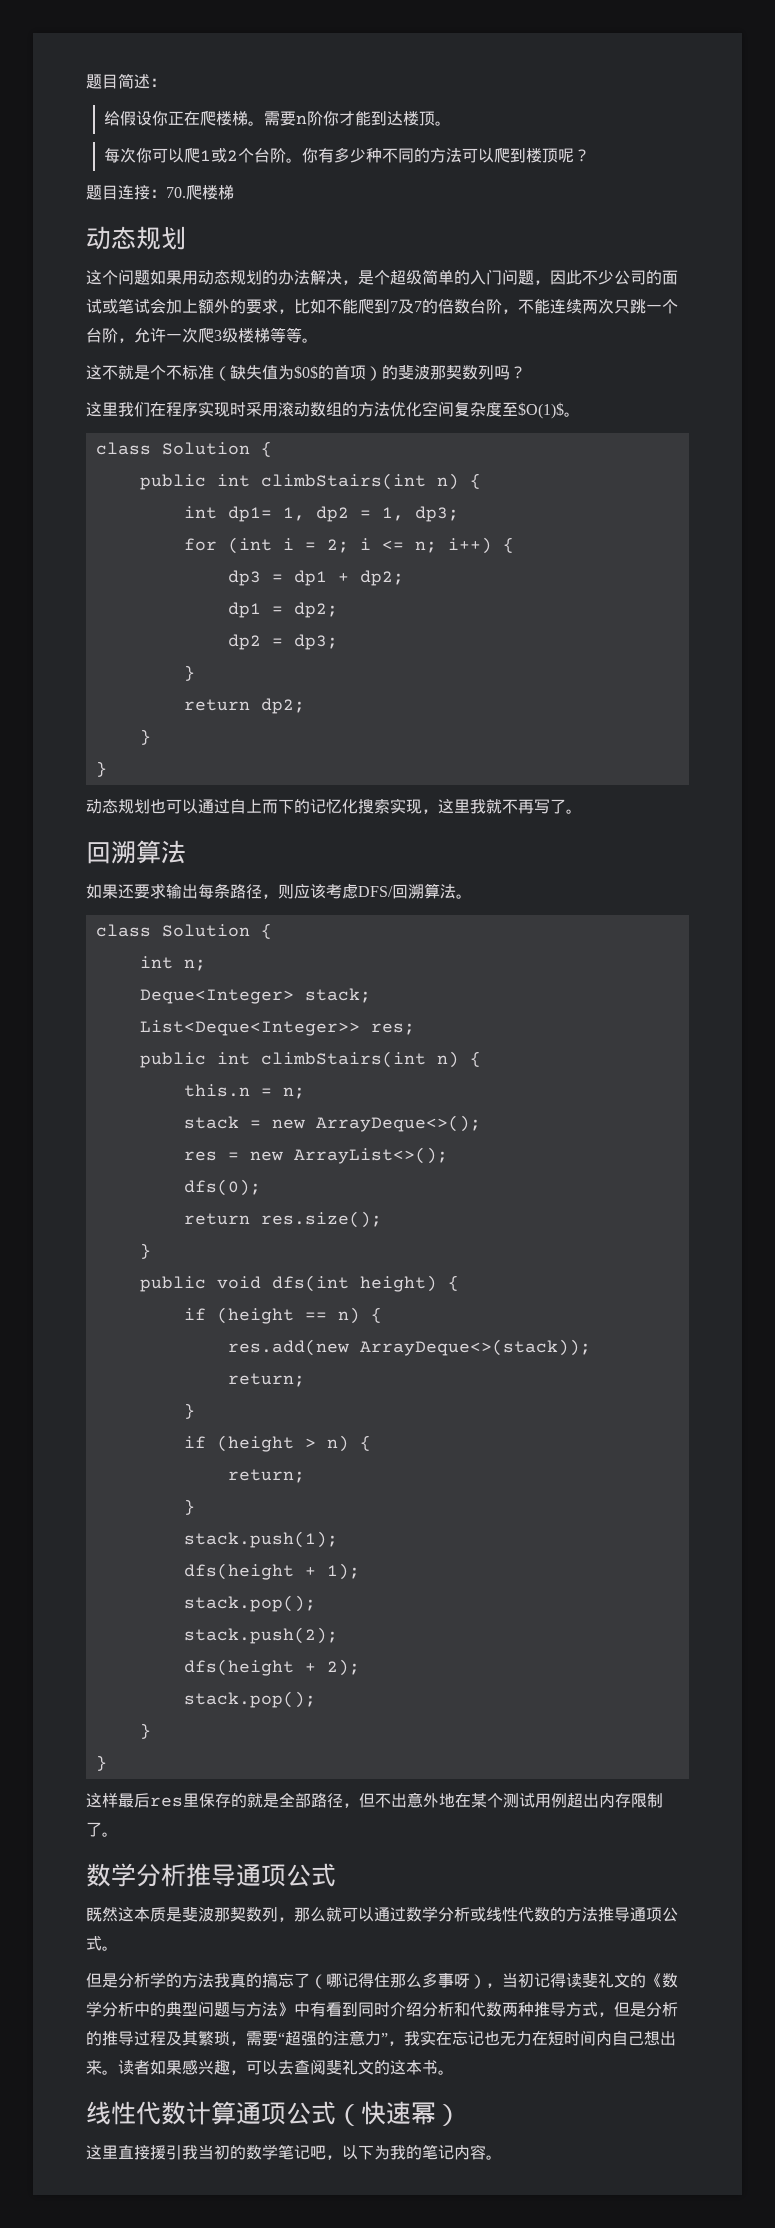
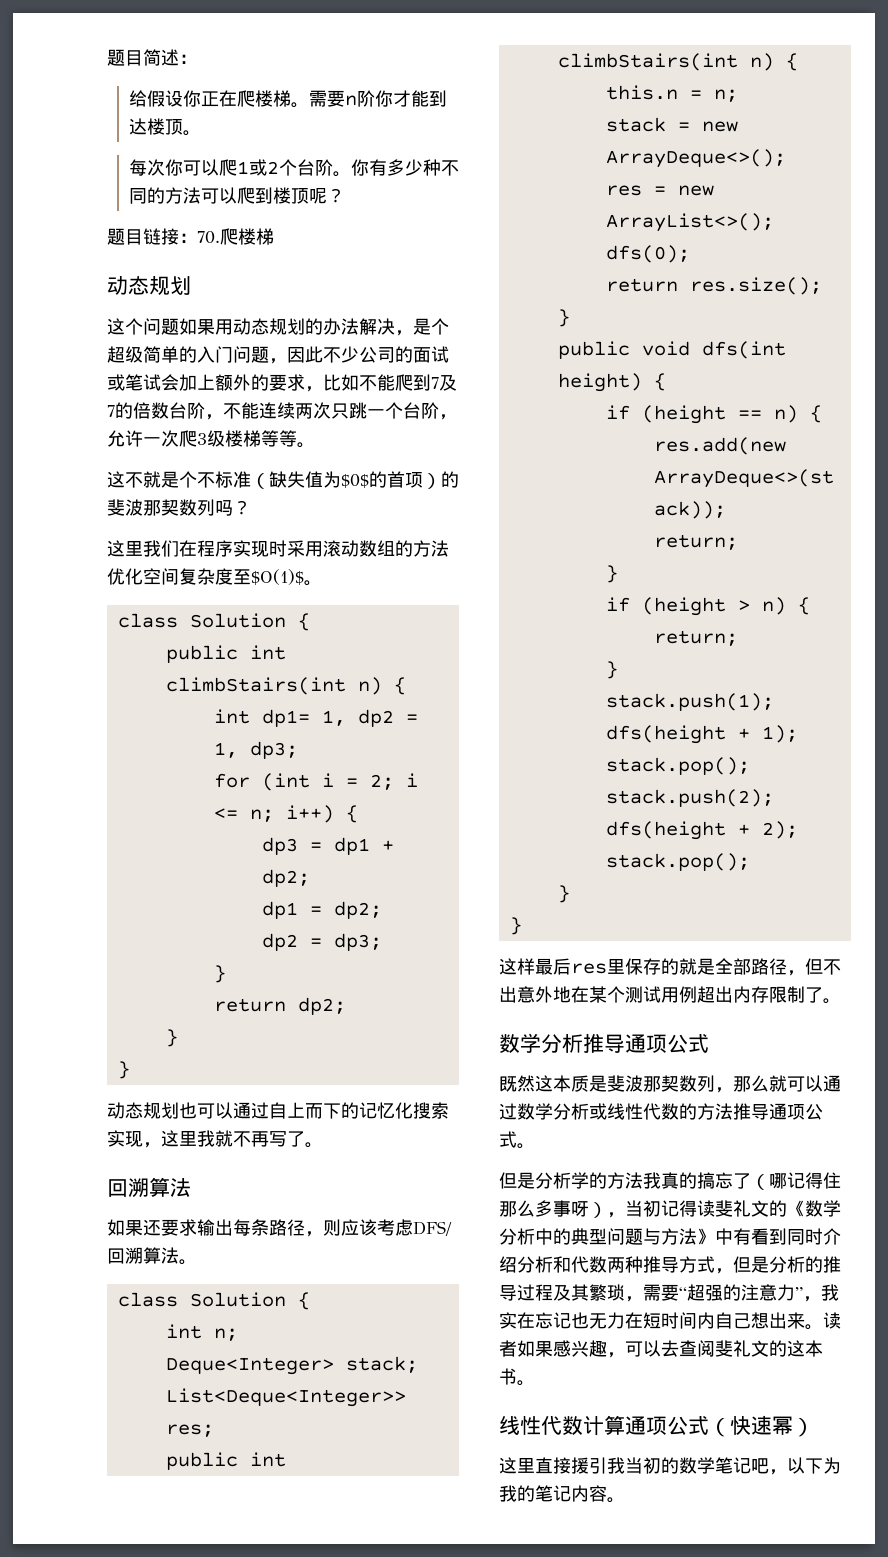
[118,185,134,200] 连 -> [143,228,161,245] 链

